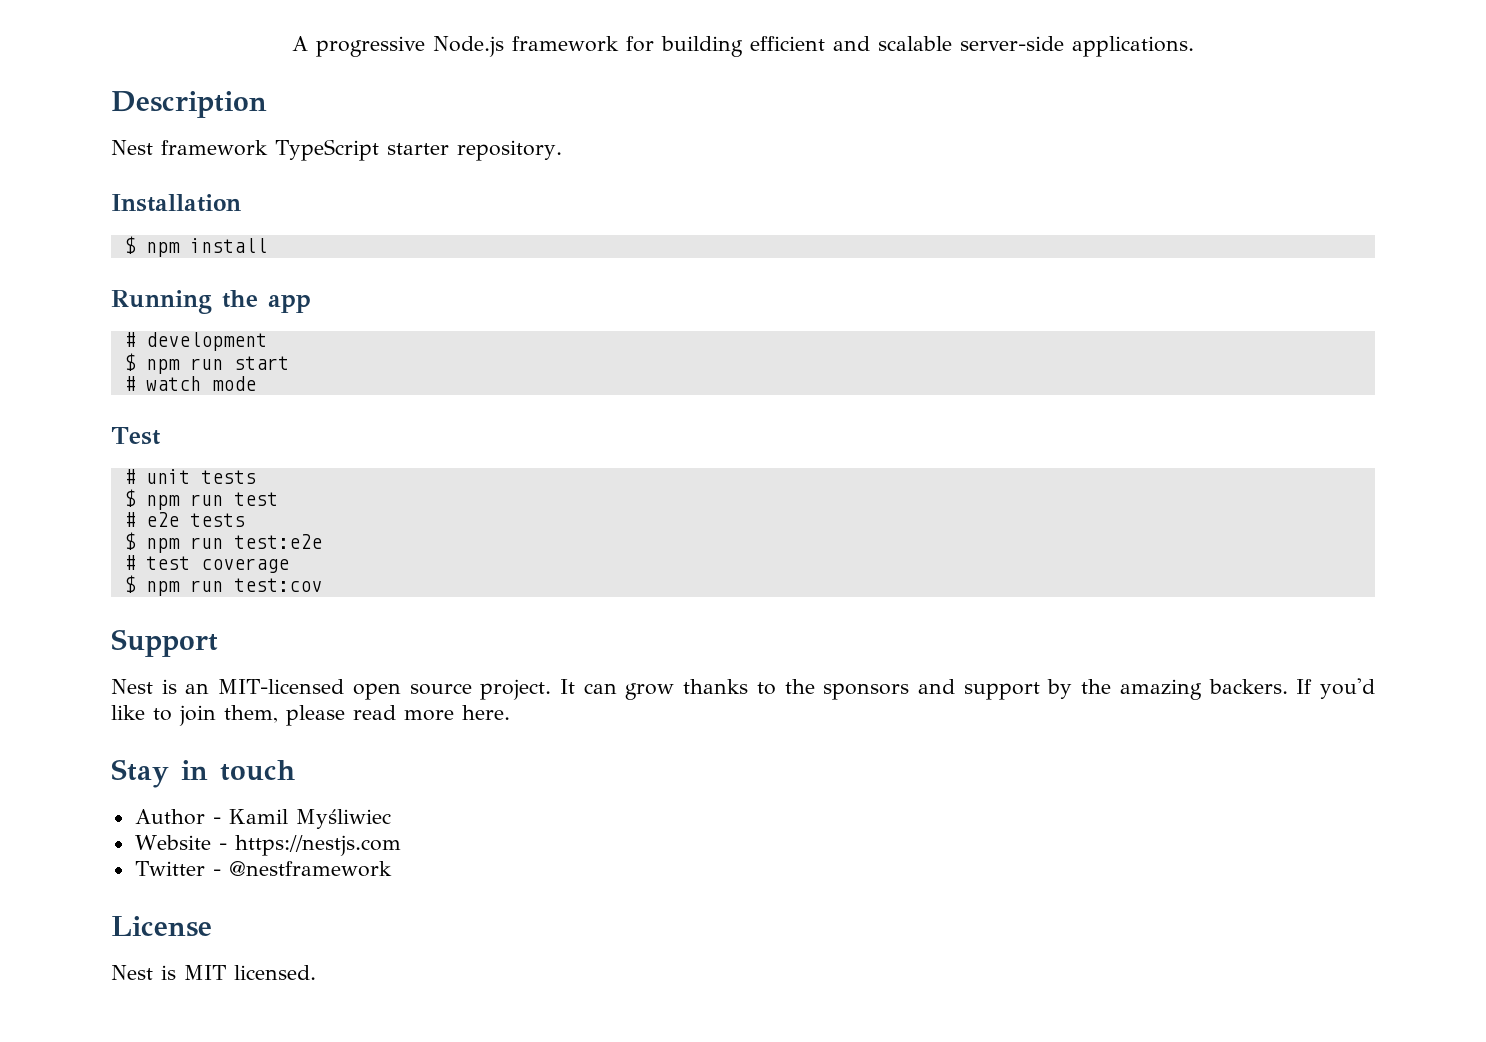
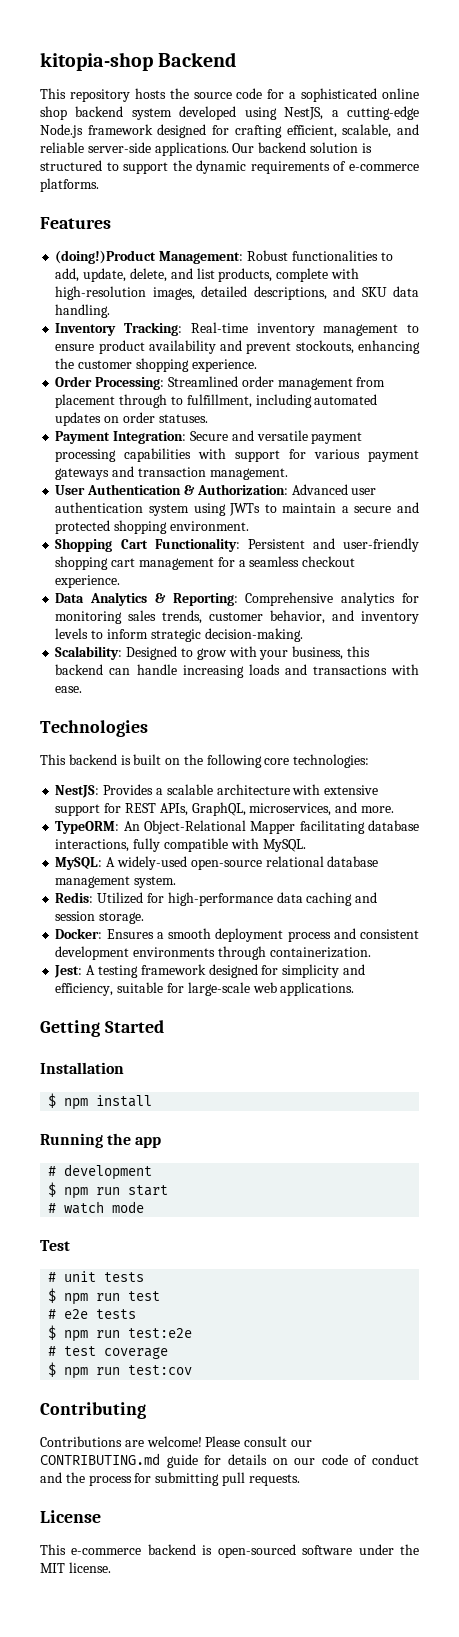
[292,36,1194,57] [111,91,267,118] [111,139,562,161] A progressive Node.js framework for building efficient and scalable server-side applications. // Description // Nest framework TypeScript starter repository. -> [40,52,237,71] [40,88,419,102] [40,106,419,120] [40,124,419,138] [40,142,372,156] [40,160,419,174] [40,178,99,192] [40,217,111,229] [55,250,393,264] [55,268,359,282] [55,286,420,300] [55,304,111,318] [55,322,420,336] [55,340,420,354] [55,358,257,372] [55,376,386,390] [55,394,378,408] [55,412,208,426] [55,430,363,444] [55,448,419,462] [55,466,288,480] [55,484,377,495] [55,502,419,516] [55,520,249,534] [55,538,419,552] [55,556,356,570] [55,575,121,588] [55,592,419,606] [55,610,419,624] [55,628,303,642] [55,646,370,660] [55,664,419,678] [55,686,83,693] [40,720,148,737] [40,754,370,768] [55,784,379,798] [55,802,394,816] [55,820,420,834] [55,838,306,852] [55,856,379,870] [55,876,177,888] [55,892,378,906] [55,911,145,924] [55,928,419,942] [55,946,371,960] [54,964,365,978] [55,982,355,996] [40,1020,164,1037] kitopia-shop Backend // This repository hosts the source code for a sophisticated online shop backend system developed using NestJS, a cutting-edge Node.js framework designed for crafting efficient, scalable, and reliable server-side applications. Our backend solution is structured to support the dynamic requirements of e-commerce platforms. // Features // (doing!)Product Management: Robust functionalities to add, update, delete, and list products, complete with high-resolution images, detailed descriptions, and SKU data handling. // Inventory Tracking: Real-time inventory management to ensure product availability and prevent stockouts, enhancing the customer shopping experience. // Order Processing: Streamlined order management from placement through to fulfillment, including automated updates on order statuses. // Payment Integration: Secure and versatile payment processing capabilities with support for various payment gateways and transaction management. // User Authentication & Authorization: Advanced user authentication system using JWTs to maintain a secure and protected shopping environment. // Shopping Cart Functionality: Persistent and user-friendly shopping cart management for a seamless checkout experience. // Data Analytics & Reporting: Comprehensive analytics for monitoring sales trends, customer behavior, and inventory levels to inform strategic decision-making. // Scalability: Designed to grow with your business, this backend can handle increasing loads and transactions with ease. // Technologies // This backend is built on the following core technologies: // NestJS: Provides a scalable architecture with extensive support for REST APIs, GraphQL, microservices, and more. // TypeORM: An Object-Relational Mapper facilitating database interactions, fully compatible with MySQL. // MySQL: A widely-used open-source relational database management system. // Redis: Utilized for high-performance data caching and session storage. // Docker: Ensures a smooth deployment process and consistent development environments through containerization. // Jest: A testing framework designed for simplicity and efficiency, suitable for large-scale web applications. // Getting Started
[111,629,218,657] [111,678,1375,700] [111,705,510,726] [111,759,295,788] [134,809,391,829] [134,835,401,856] [134,861,392,877] [111,916,212,937] [111,965,316,980] Support // Nest is an MIT-licensed open source project. It can grow thanks to the sponsors and support by the amazing backers. If you'd like to join them, please read more here. // Stay in touch // Author - Kamil Myśliwiec // Website - https://nestjs.com // Twitter - @nestframework // License // Nest is MIT licensed. -> [40,1402,146,1419] [40,1436,312,1447] [40,1453,419,1468] [40,1472,300,1486] [40,1510,101,1523] [40,1544,419,1558] [40,1562,111,1573] Contributing // Contributions are welcome! Please consult our CONTRIBUTING.md guide for details on our code of conduct and the process for submitting pull requests. // License // This e-commerce backend is open-sourced software under the MIT license.

